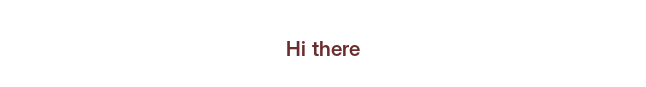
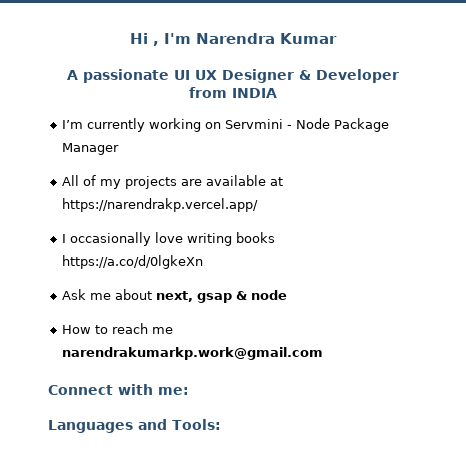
[311,41,360,56] there -> [153,33,337,46] [67,69,399,83] [189,87,277,98] [62,118,390,132] [62,143,120,155] [62,175,284,189] [62,198,259,212] [62,232,276,246] [62,255,204,269] [62,289,288,303] [62,323,174,334] [62,347,324,360] [48,384,189,395] [48,419,221,433] , I'm Narendra Kumar // A passionate UI UX Designer & Developer from INDIA // I’m currently working on Servmini - Node Package Manager // All of my projects are available at https://narendrakp.vercel.app/ // I occasionally love writing books https://a.co/d/0lgkeXn // Ask me about next, gsap & node // How to reach me narendrakumarkp.work@gmail.com // Connect with me: // Languages and Tools:

